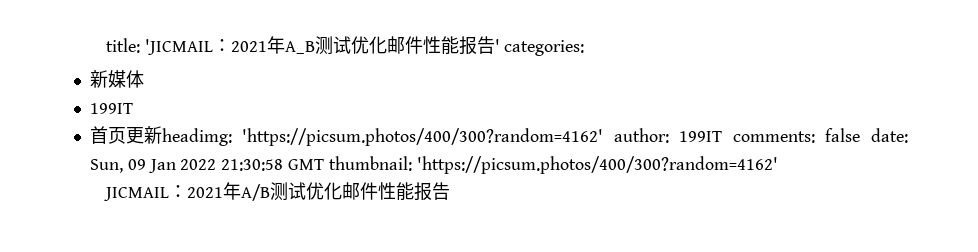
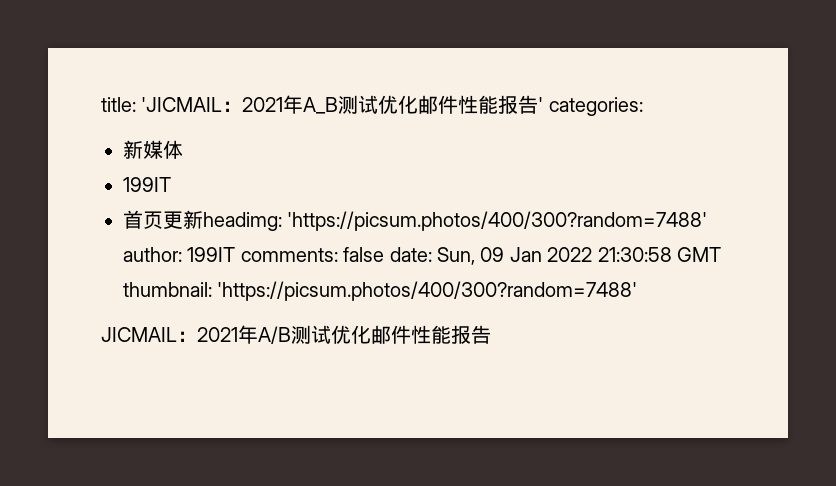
[242,128,604,146] 'https://picsum.photos/400/300?random=4162' -> [287,211,708,231] 'https://picsum.photos/400/300?random=7488'
[416,156,778,174] 'https://picsum.photos/400/300?random=4162' -> [217,281,638,301] 'https://picsum.photos/400/300?random=7488'

